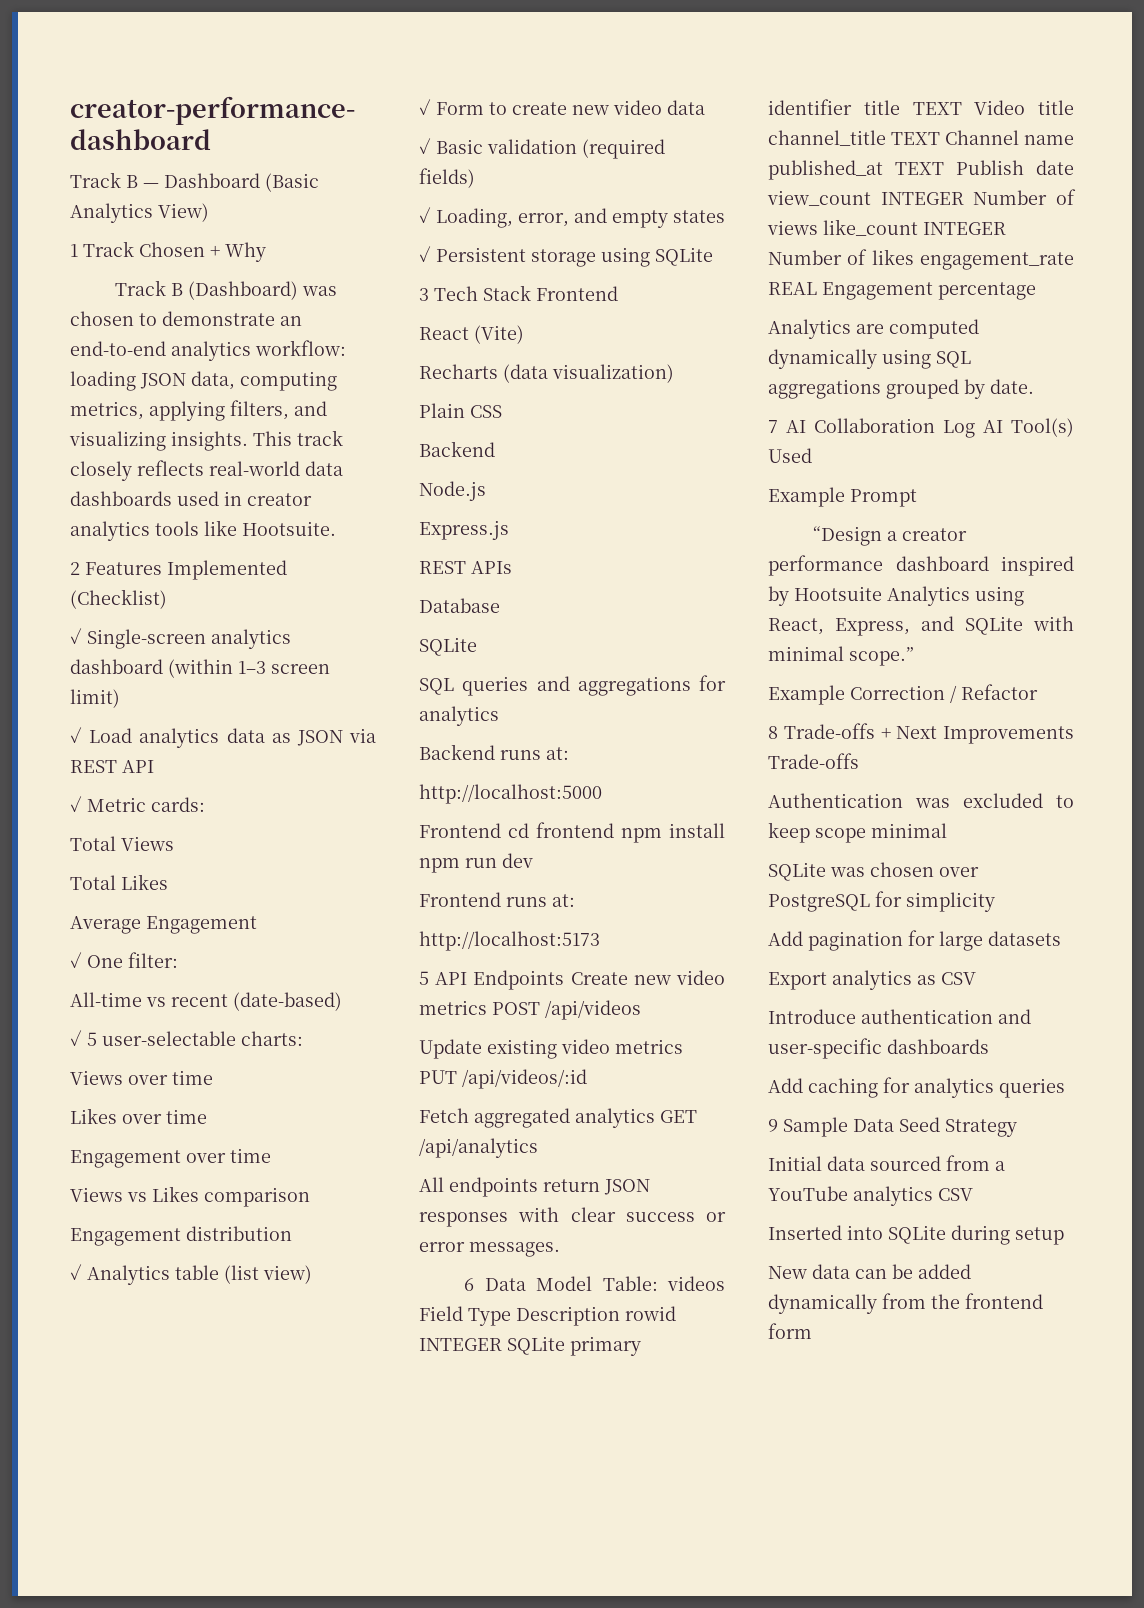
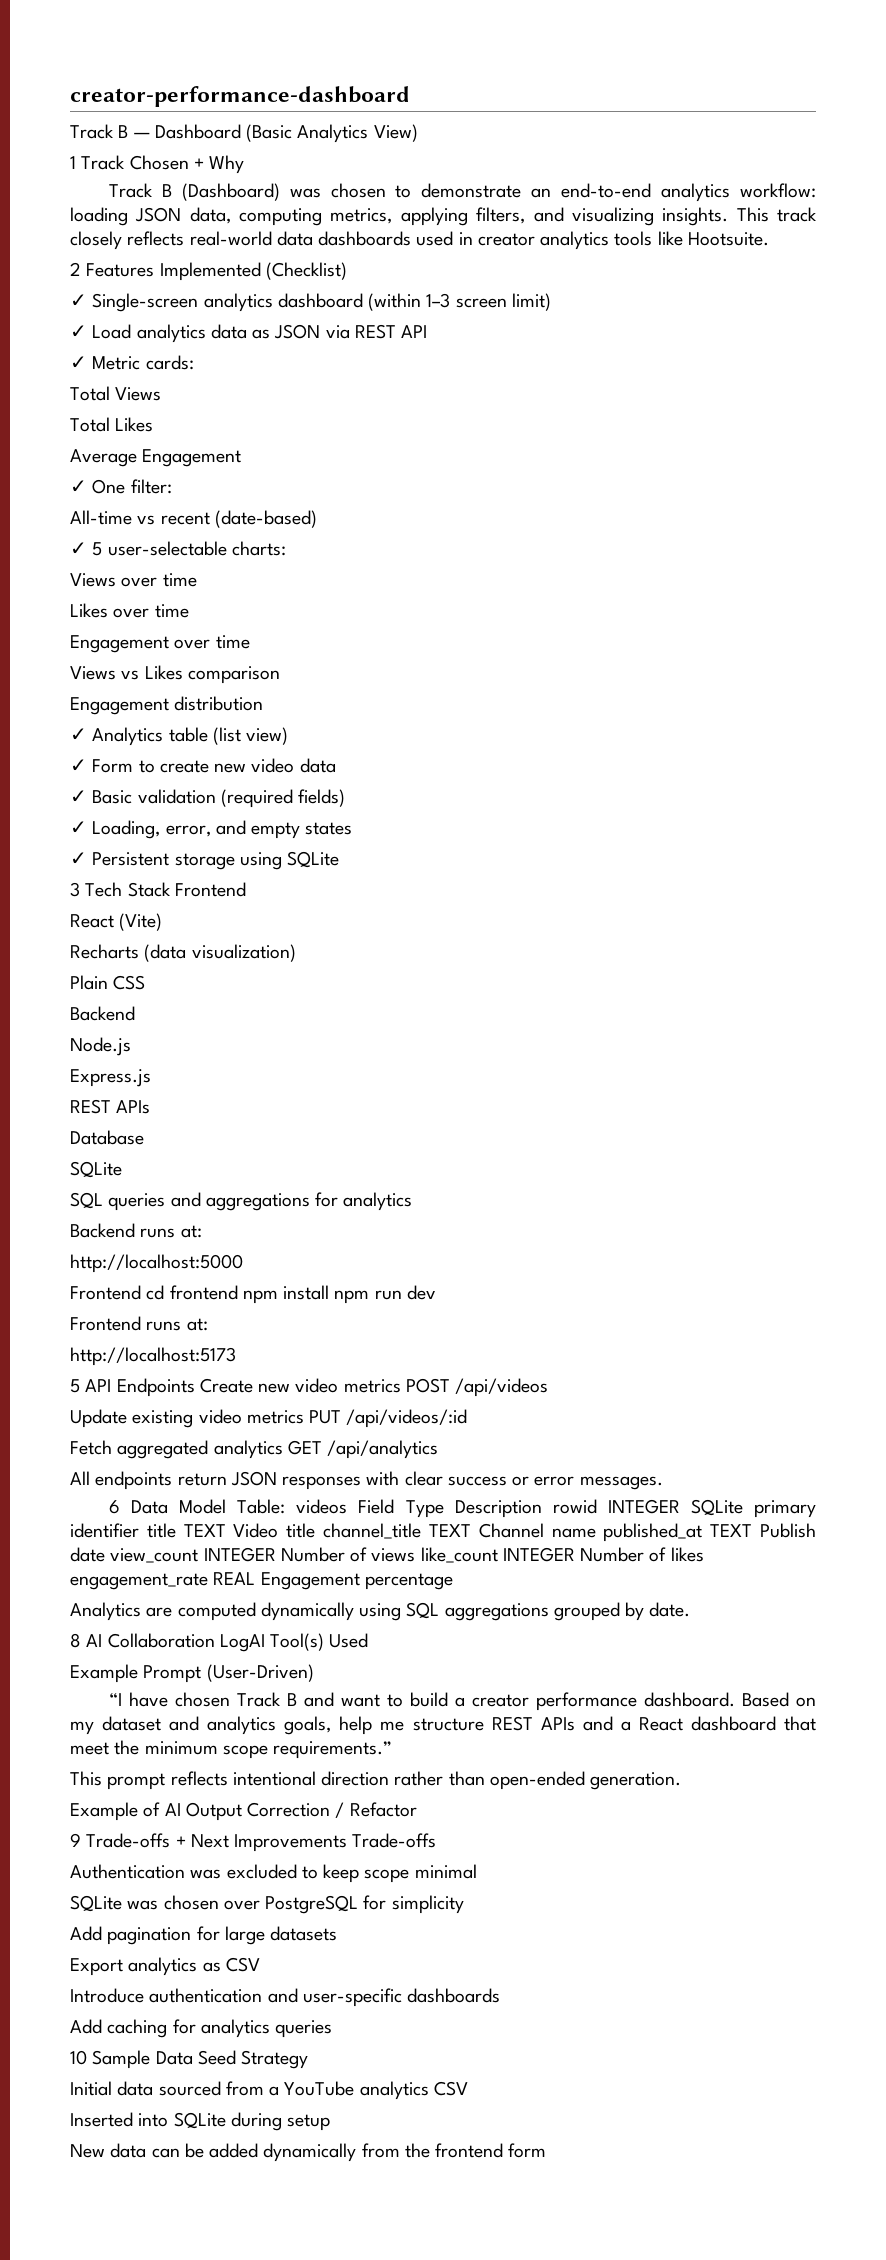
[768,420,778,433] 7 -> [70,1633,81,1648] 8
[943,420,1003,438] Log AI -> [219,1634,265,1652] LogAI
[813,526,968,546] [768,555,1074,576] [768,586,1024,606] [768,616,1074,636] [768,646,914,666] [768,685,845,705] // “Design a creator performance dashboard inspired by Hootsuite Analytics using React, Express, and SQLite with minimal scope.” // Example -> [206,1664,314,1682] [108,1692,816,1711] [70,1716,816,1735] [70,1740,393,1759] [70,1771,682,1790] [70,1802,242,1821] (User-Driven) // “I have chosen Track B and want to build a creator performance dashboard. Based on my dataset and analytics goals, help me structure REST APIs and a React dashboard that meet the minimum scope requirements.” // This prompt reflects intentional direction rather than open-ended generation. // Example of AI Output
[768,726,778,739] 8 -> [70,1833,81,1847] 9
[768,1119,778,1132] 9 -> [70,2050,87,2065] 10

